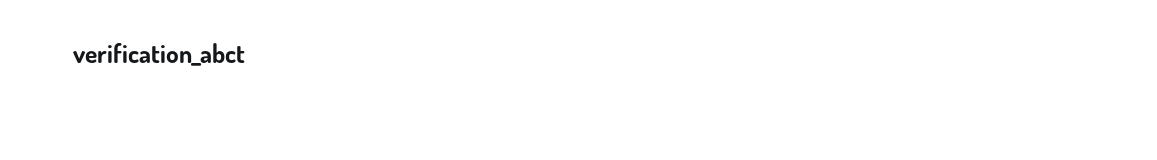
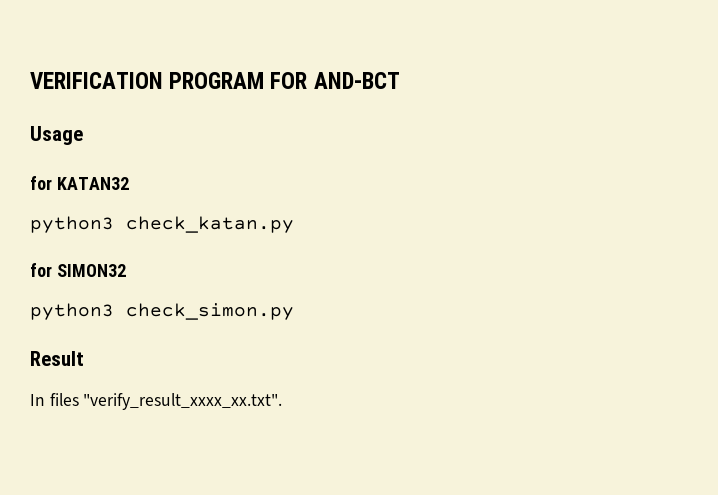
[73,43,245,66] verification_abct -> [30,72,400,89] [30,126,83,145] [30,176,129,190] [30,216,294,233] [30,263,126,277] [30,303,294,320] [30,351,84,366] [30,393,283,410] VERIFICATION PROGRAM FOR AND-BCT // Usage // for KATAN32 // python3 check_katan.py // for SIMON32 // python3 check_simon.py // Result // In files "verify_result_xxxx_xx.txt".

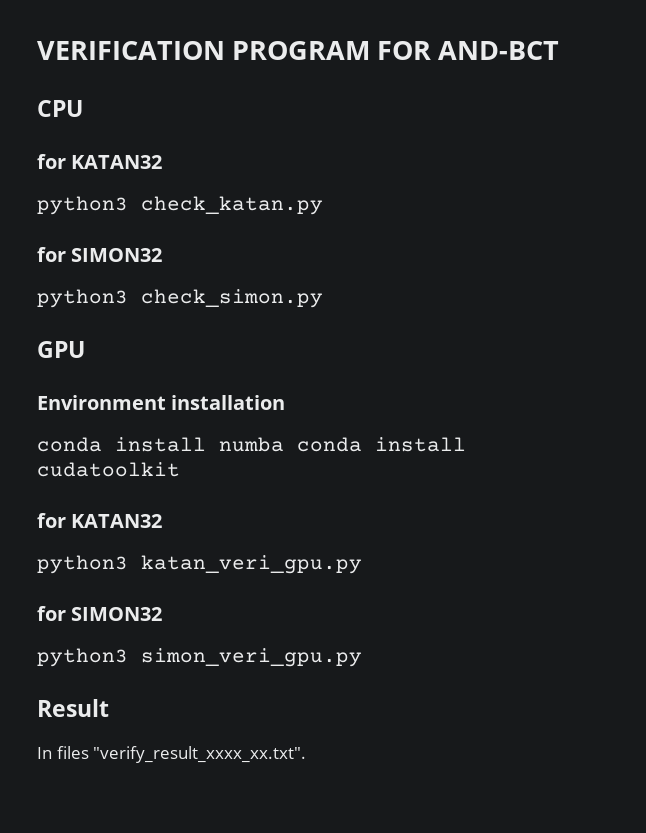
[30,126,83,145] Usage -> [37,100,83,117] CPU
(294, 311) none -> [37,341,85,358] [37,395,286,410] [37,437,466,452] [37,462,180,477] [37,513,163,528] [37,555,362,574] [37,606,163,621] [37,648,362,667] // GPU // Environment installation // conda install numba conda install cudatoolkit // for KATAN32 // python3 katan_veri_gpu.py // for SIMON32 // python3 simon_veri_gpu.py

